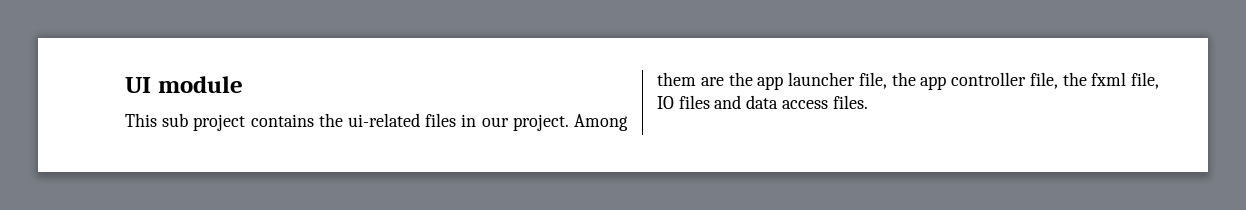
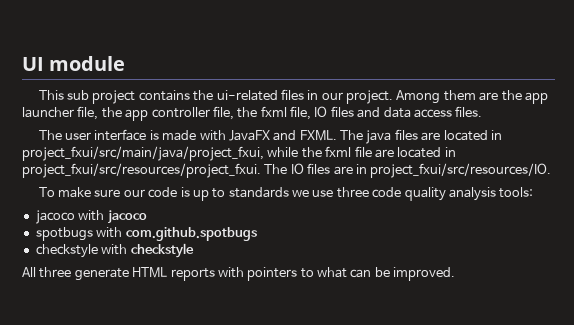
(868, 102) none -> [38,129,502,144] [22,146,456,161] [22,163,552,178] [38,187,534,201] [35,210,147,224] [35,227,257,241] [35,243,194,258] [22,267,456,281] // The user interface is made with JavaFX and FXML. The java files are located in project_fxui/src/main/java/project_fxui, while the fxml file are located in project_fxui/src/resources/project_fxui. The IO files are in project_fxui/src/resources/IO. // To make sure our code is up to standards we use three code quality analysis tools: // jacoco with jacoco // spotbugs with com.github.spotbugs // checkstyle with checkstyle // All three generate HTML reports with pointers to what can be improved.

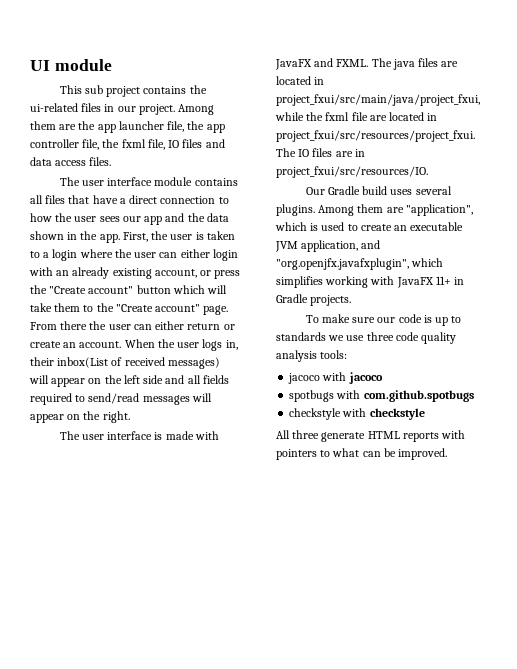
(483, 111) none -> [59,177,238,186] [30,195,229,204] [30,213,229,225] [30,231,235,243] [30,249,238,261] [29,267,241,279] [30,285,228,294] [30,303,229,315] [30,321,235,330] [30,339,238,351] [30,357,220,369] [29,375,229,387] [30,393,212,405] [30,411,130,423] // The user interface module contains all files that have a direct connection to how the user sees our app and the data shown in the app. First, the user is taken to a login where the user can either login with an already existing account, or press the "Create account" button which will take them to the "Create account" page. From there the user can either return or create an account. When the user logs in, their inbox(List of received messages) will appear on the left side and all fields required to send/read messages will appear on the right.
(552, 170) none -> [305,186,452,195] [276,204,473,216] [275,222,464,231] [275,240,381,252] [276,258,444,270] [276,276,465,288] [276,294,352,306] // Our Gradle build uses several plugins. Among them are "application", which is used to create an executable JVM application, and "org.openjfx.javafxplugin", which simplifies working with JavaFX 11+ in Gradle projects.

